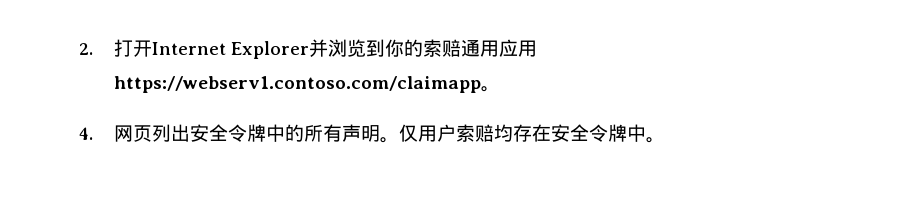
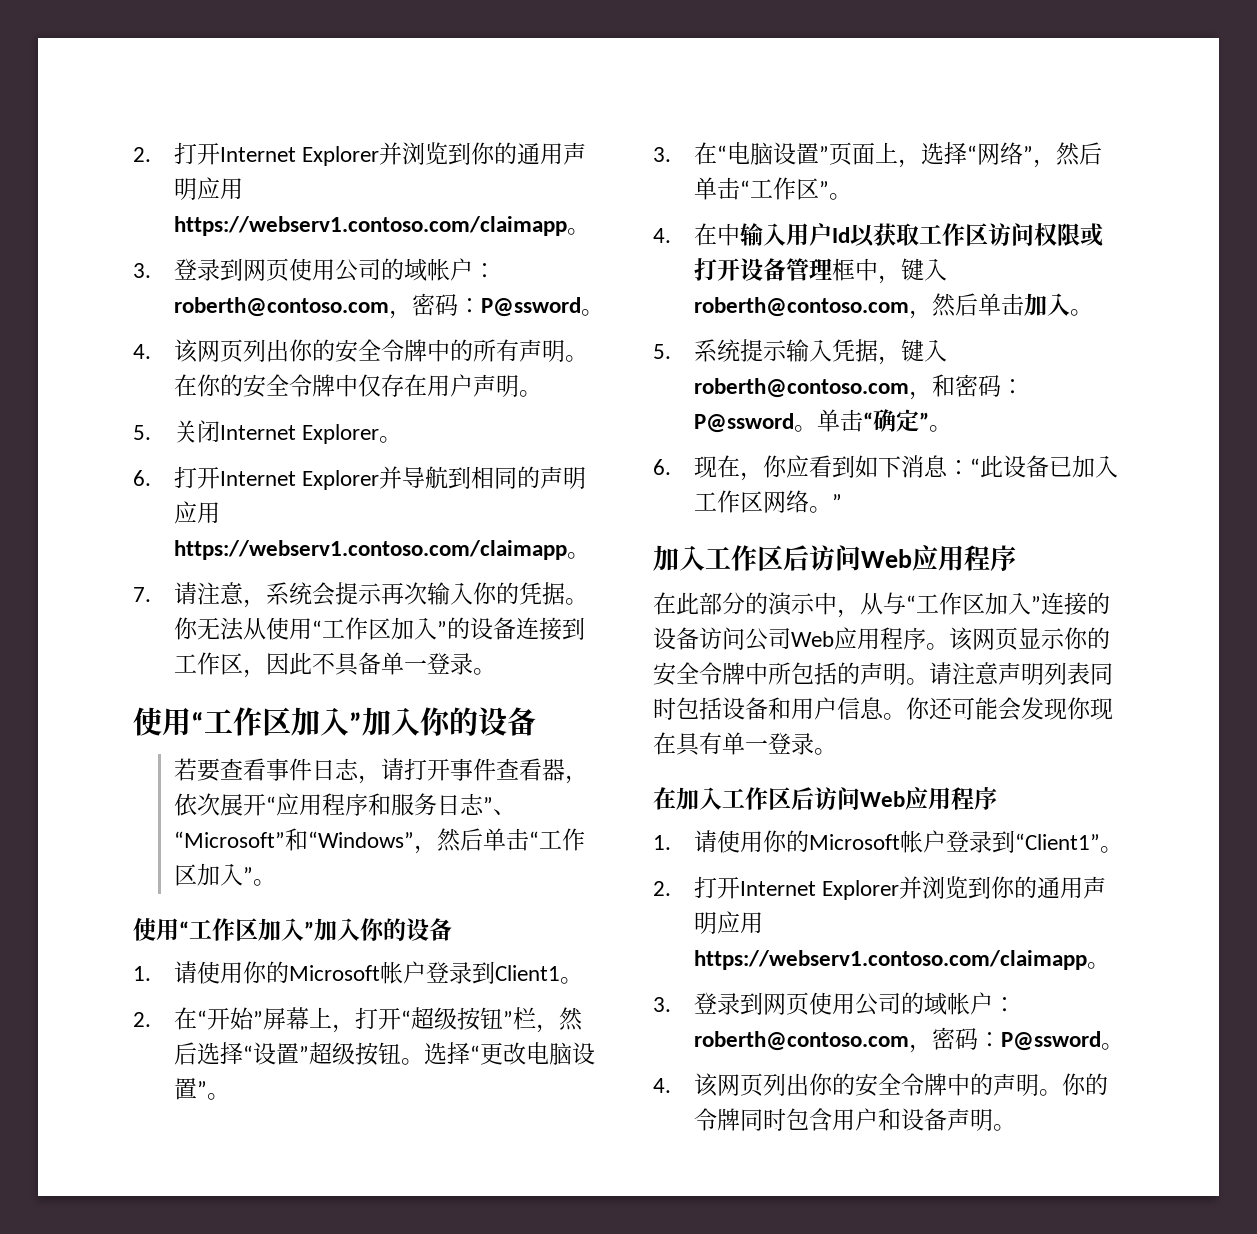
[79,39,538,59] [113,76,500,93] [79,124,190,142] 2.打开Internet Explorer并浏览到你的索赔通用应用https://webserv1.contoso.com/claimapp。 // 4.网页列出 -> [133,142,587,166] [173,177,243,200] [173,216,590,236] [133,258,496,282] [173,293,604,319] [133,339,335,363] 2.打开Internet Explorer并浏览到你的通用声明应用https://webserv1.contoso.com/claimapp。 // 3.登录到网页使用公司的域帐户：roberth@contoso.com，密码：P@ssword。 // 4.该网页列出你的
[398,124,646,142] 仅用户索赔均存在安全令牌中 -> [173,374,542,398] [133,420,403,444] [133,466,587,490] [173,501,220,524] [173,540,590,560] [133,582,588,608] [173,617,585,641] [173,652,496,678] [133,707,536,736] [173,758,588,784] [173,793,516,816] [173,828,585,854] [173,863,276,886] [133,918,452,941] [133,961,583,984] [133,1007,583,1033] [173,1042,595,1066] [173,1077,230,1100] [653,142,1102,168] [693,177,852,200] [653,223,1103,247] [693,258,947,284] [693,293,1093,319] [653,339,947,365] [693,374,1024,400] [693,409,952,433] [653,455,1118,481] [693,490,842,513] [653,545,1016,571] [653,592,1110,618] [653,627,1110,651] [653,662,1113,686] [653,697,1113,721] [653,732,837,756] [653,787,997,811] [653,830,1123,853] [653,876,1107,900] [693,911,763,934] [693,950,1110,970] [653,992,1016,1016] [693,1027,1124,1053] [653,1073,1108,1097] [693,1108,993,1131] 在你的安全令牌中仅存在用户声明。 // 5.关闭Internet Explorer。 // 6.打开Internet Explorer并导航到相同的声明应用https://webserv1.contoso.com/claimapp。 // 7.请注意，系统会提示再次输入你的凭据。你无法从使用“工作区加入”的设备连接到工作区，因此不具备单一登录。 // 使用“工作区加入”加入你的设备 // 若要查看事件日志，请打开事件查看器，依次展开“应用程序和服务日志”、“Microsoft”和“Windows”，然后单击“工作区加入”。 // 使用“工作区加入”加入你的设备 // 1.请使用你的Microsoft帐户登录到Client1。 // 2.在“开始”屏幕上，打开“超级按钮”栏，然后选择“设置”超级按钮。选择“更改电脑设置”。 // 3.在“电脑设置”页面上，选择“网络”，然后单击“工作区”。 // 4.在中输入用户Id以获取工作区访问权限或打开设备管理框中，键入roberth@contoso.com，然后单击加入。 // 5.系统提示输入凭据，键入roberth@contoso.com，和密码：P@ssword。单击“确定”。 // 6.现在，你应看到如下消息：“此设备已加入工作区网络。” // 加入工作区后访问Web应用程序 // 在此部分的演示中，从与“工作区加入”连接的设备访问公司Web应用程序。该网页显示你的安全令牌中所包括的声明。请注意声明列表同时包括设备和用户信息。你还可能会发现你现在具有单一登录。 // 在加入工作区后访问Web应用程序 // 1.请使用你的Microsoft帐户登录到“Client1”。 // 2.打开Internet Explorer并浏览到你的通用声明应用https://webserv1.contoso.com/claimapp。 // 3.登录到网页使用公司的域帐户：roberth@contoso.com，密码：P@ssword。 // 4.该网页列出你的安全令牌中的声明。你的令牌同时包含用户和设备声明

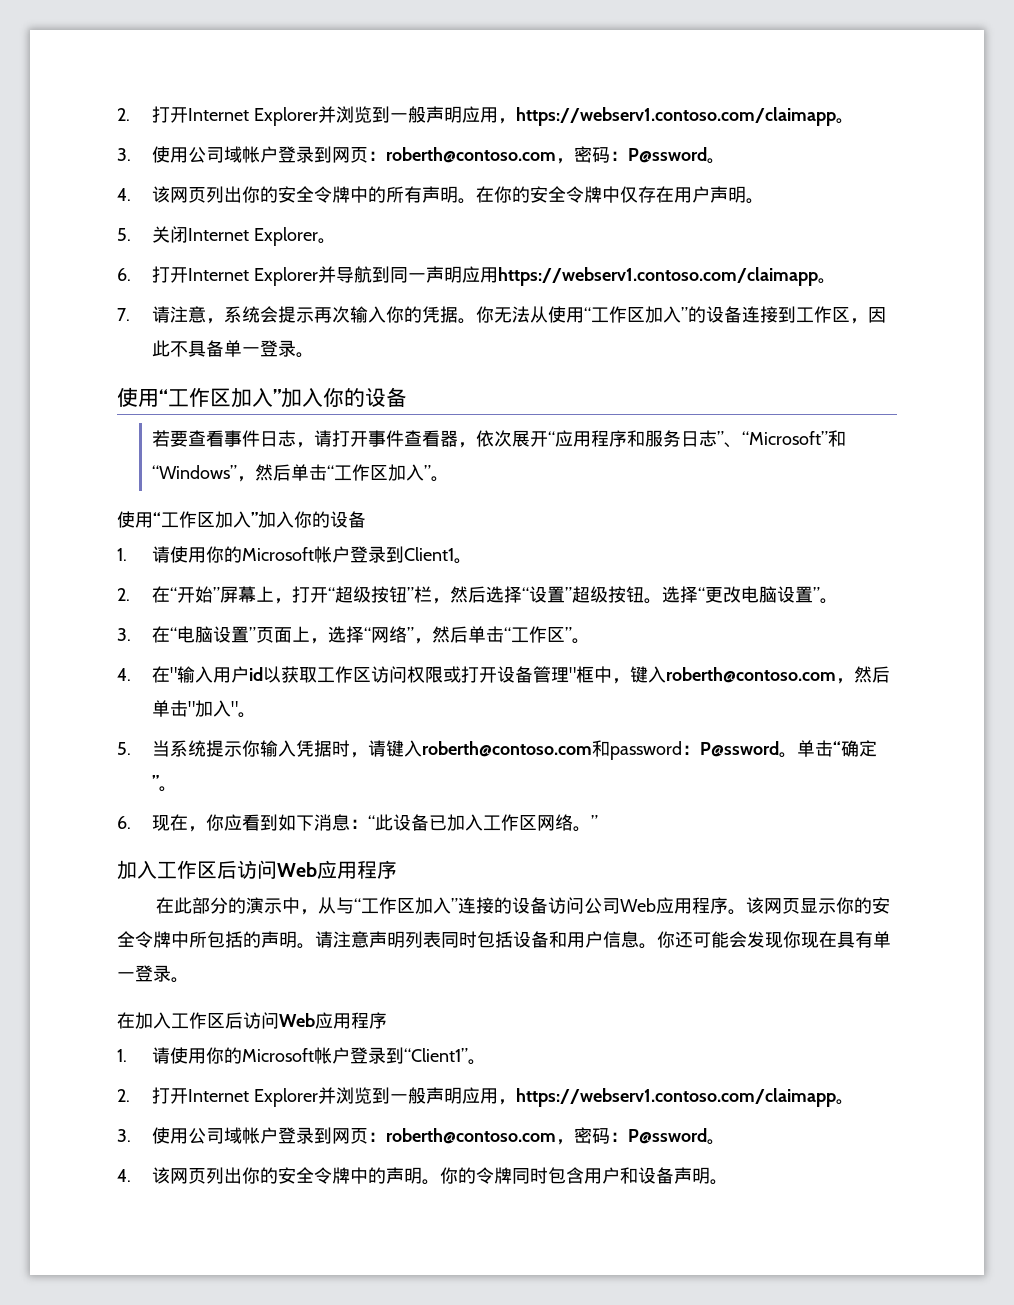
[133,142,587,166] [173,177,243,200] [173,216,590,236] [133,258,473,282] 2.打开Internet Explorer并浏览到你的通用声明应用https://webserv1.contoso.com/claimapp。 // 3.登录到网页使用公司的域帐户 -> [117,106,854,126] [117,146,369,163] 2.打开Internet Explorer并浏览到一般声明应用，https://webserv1.contoso.com/claimapp。 // 3.使用公司域帐户登录到网页
[471,466,541,489] 相同的 -> [389,267,426,283] 同一
[716,223,740,246] 中 -> [170,667,178,681] "
[831,227,850,243] Id -> [249,667,264,681] id
(832, 269) none -> [569,667,577,681] "
[1023,293,1093,316] [653,344,671,359] 加入。 // 5. -> [188,700,257,718] [117,740,171,757] "加入"。 // 5.当
(787, 350) none -> [242,740,261,757] 你
[877,339,947,365] [693,374,1001,400] ，键入roberth@contoso.com，和密码 -> [332,740,683,760] 时，请键入roberth@contoso.com和password
[991,876,1107,899] [693,911,763,934] [693,950,1110,970] [653,992,993,1016] 你的通用声明应用https://webserv1.contoso.com/claimapp。 // 3.登录到网页使用公司的域帐户 -> [389,1087,854,1107] [117,1127,369,1144] 一般声明应用，https://webserv1.contoso.com/claimapp。 // 3.使用公司域帐户登录到网页

